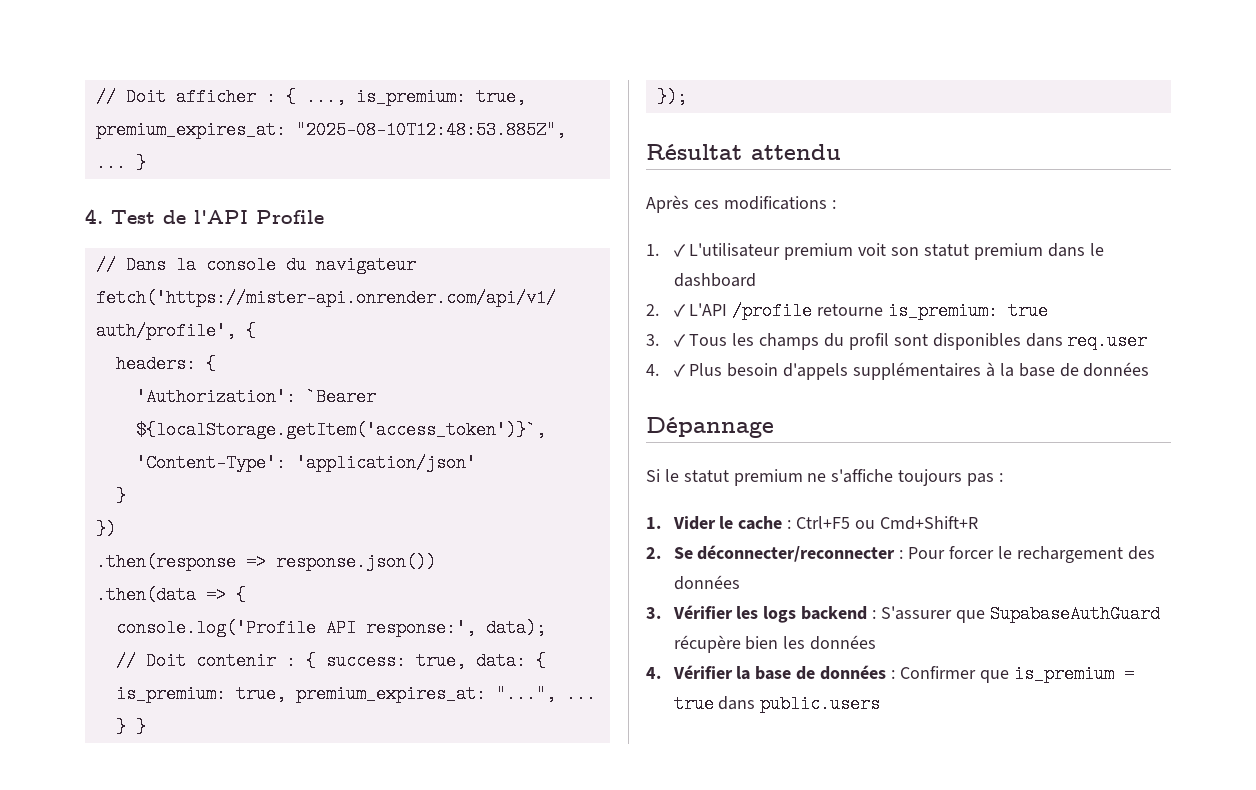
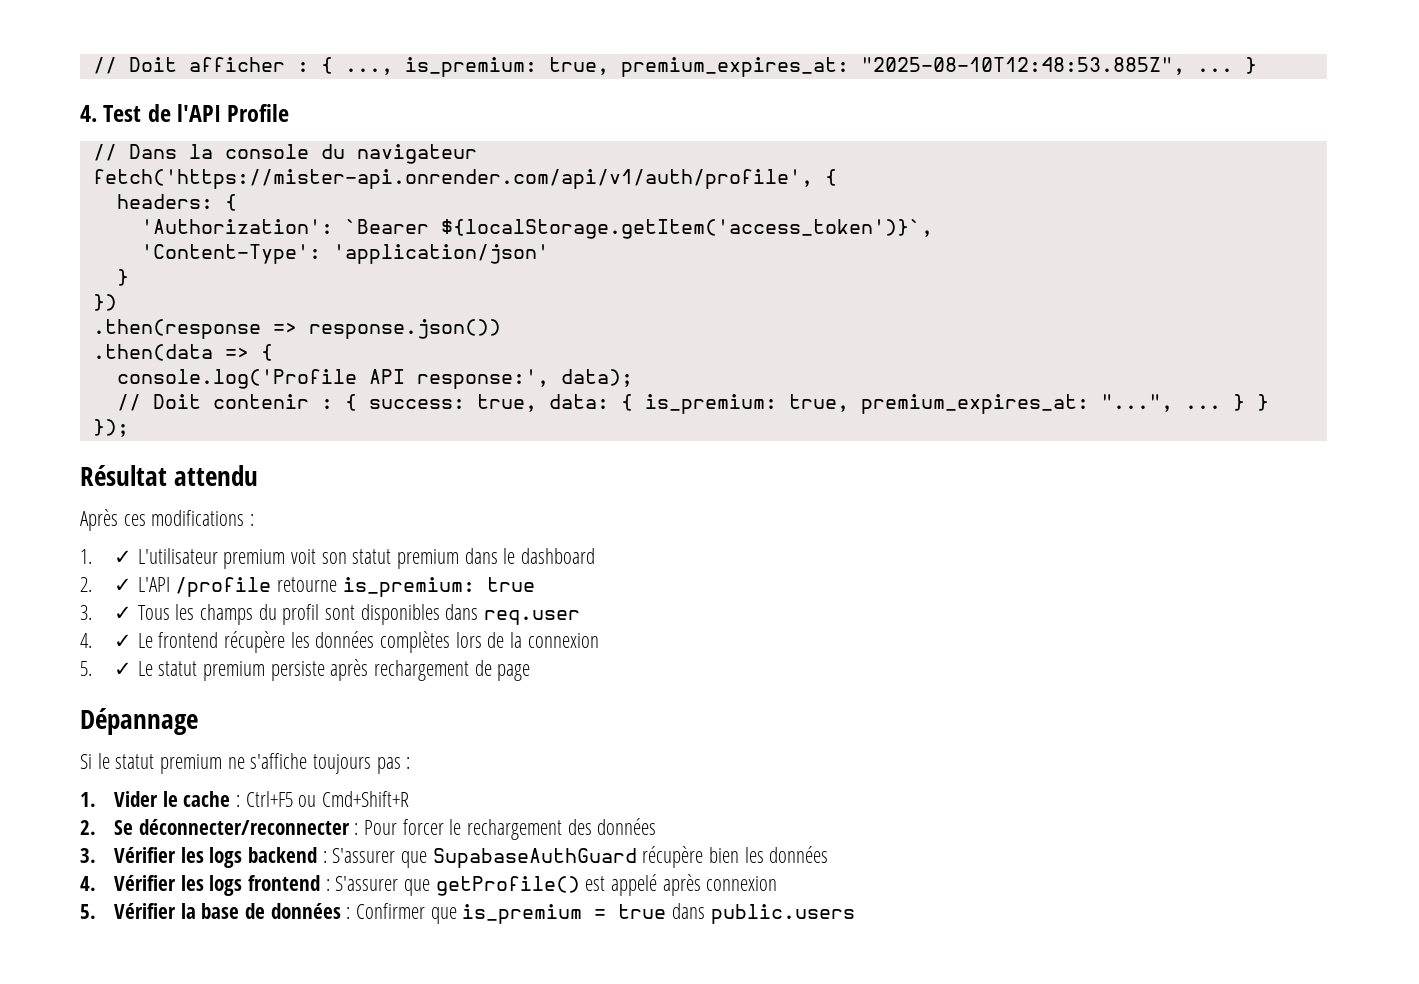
[689,362,1150,380] Plus besoin d'appels supplémentaires à la base de données -> [137,631,599,653] [80,659,531,681] Le frontend récupère les données complètes lors de la connexion // 5. ✓ Le statut premium persiste après rechargement de page
(733, 672) none -> [180,874,778,896] [80,903,176,919] les logs frontend : S'assurer que getProfile() est appelé après connexion // 5. Vérifier

